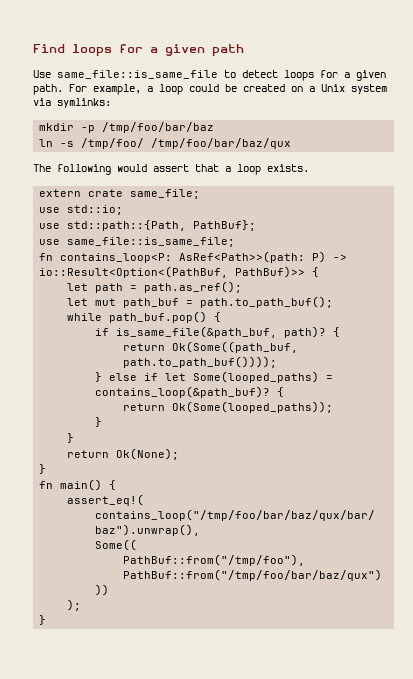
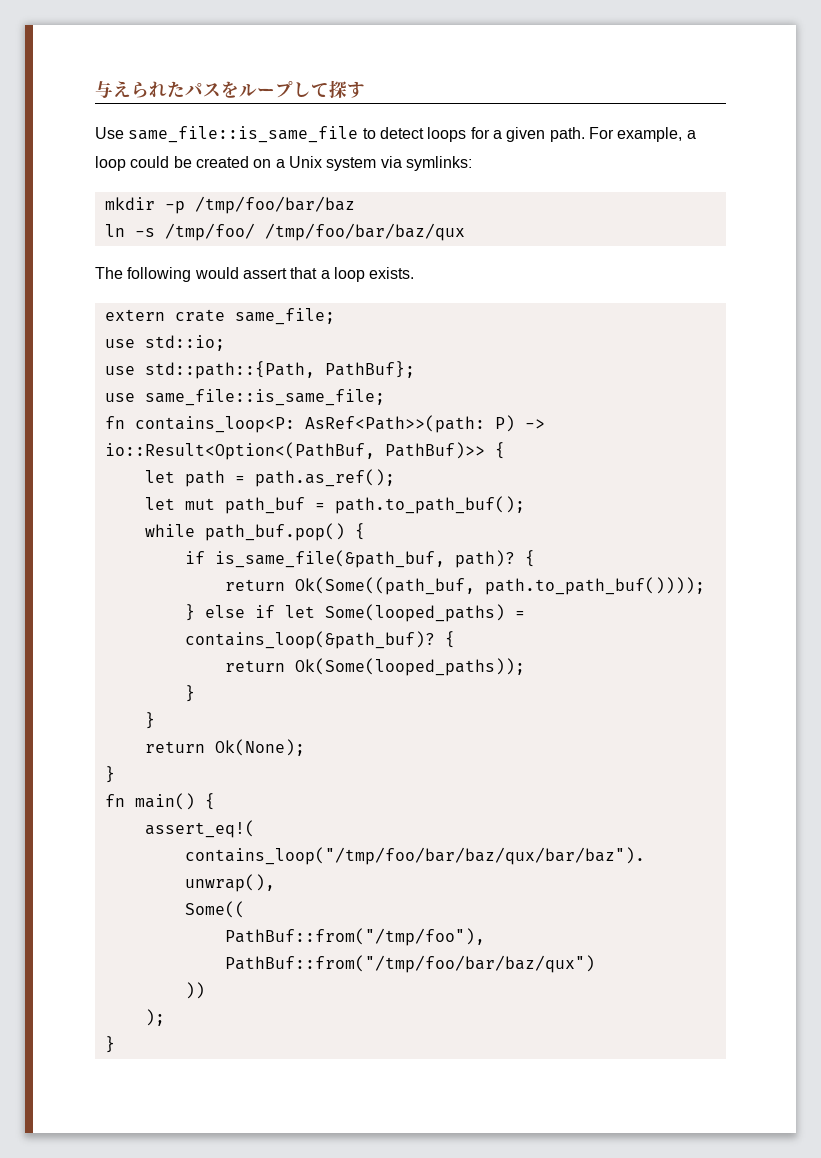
[33,44,244,56] Find loops for a given path -> [95,80,365,98] 与えられたパスをループして探す

